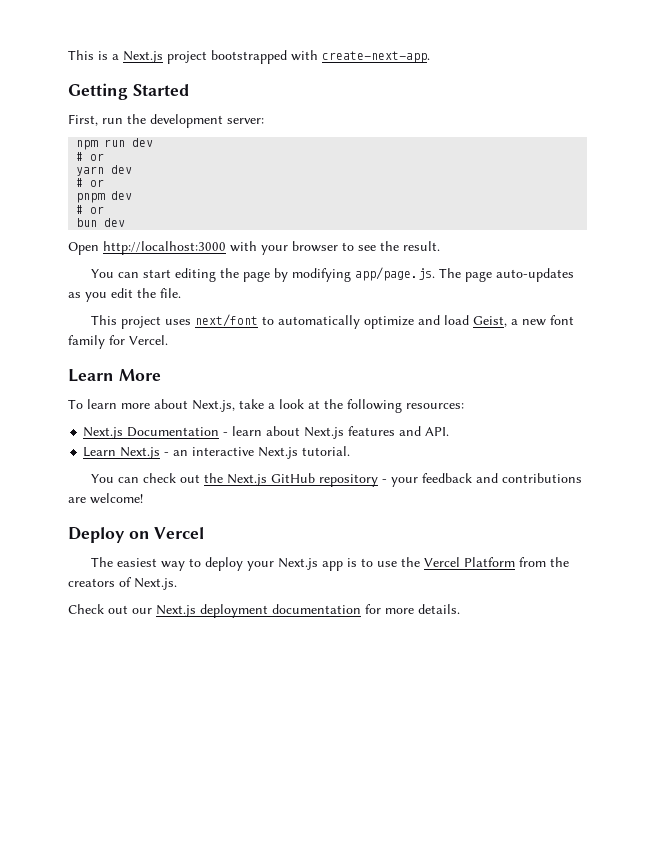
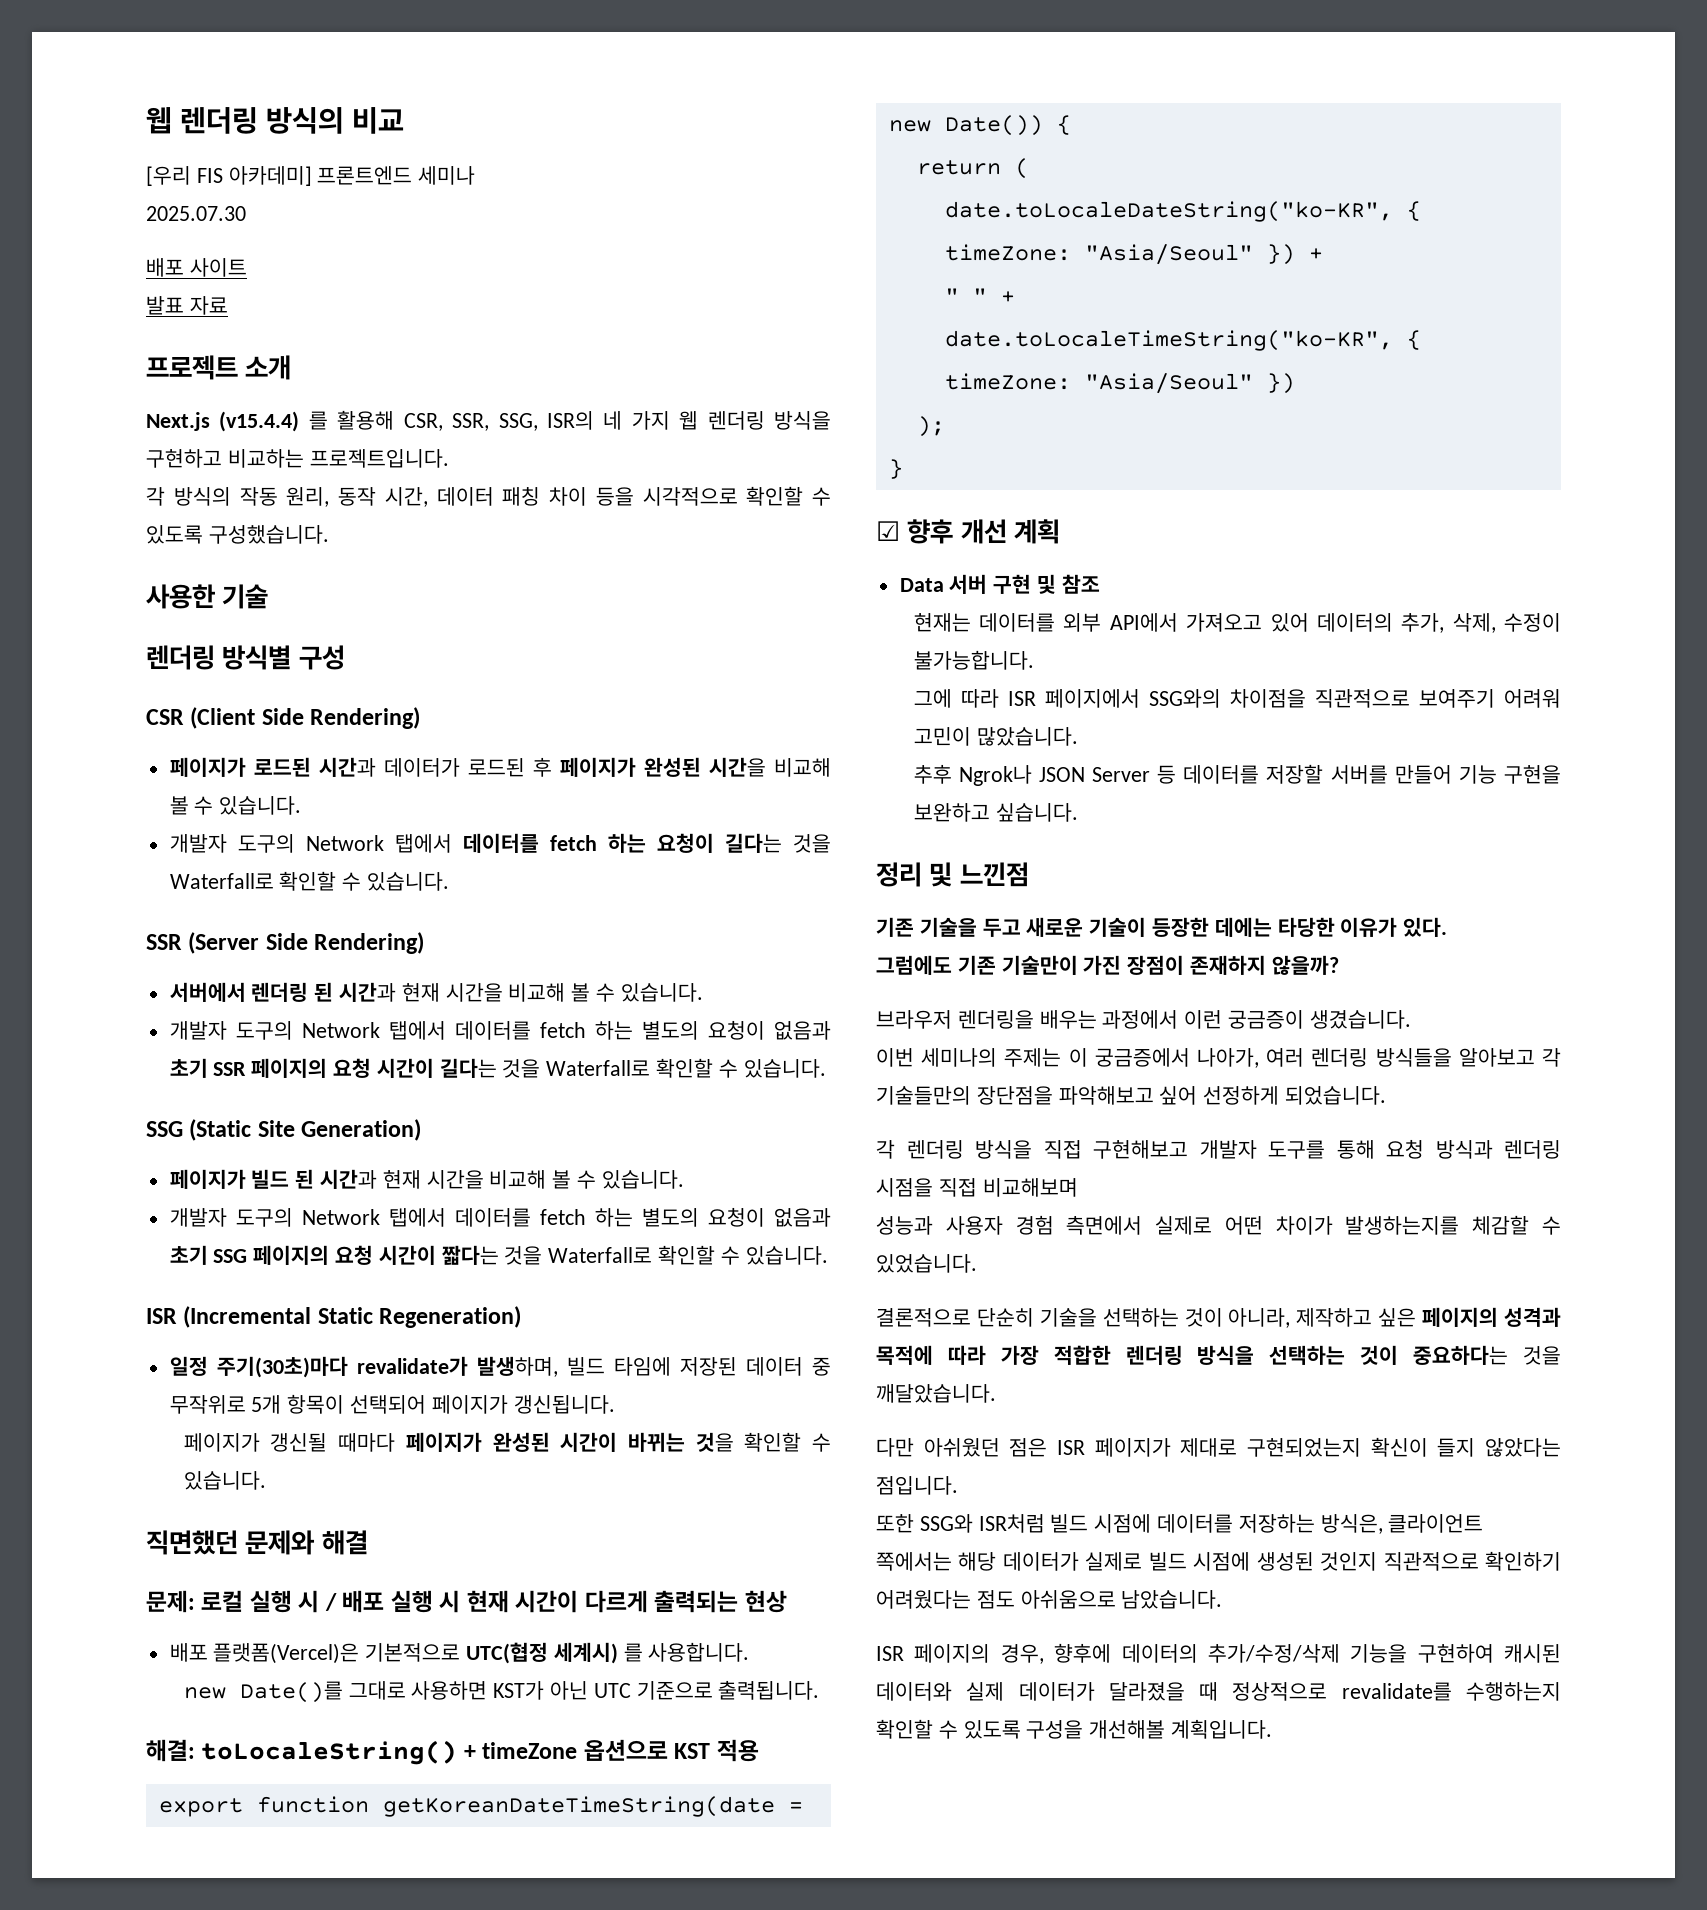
[68,50,430,64] [68,83,189,100] [68,114,264,128] [76,138,154,150] [76,152,105,161] [76,165,133,176] [76,178,105,187] [76,191,133,203] [76,205,105,214] [76,218,126,227] [68,241,440,255] [90,267,574,282] [68,288,181,302] [90,314,574,329] [68,335,168,349] [68,369,161,382] [68,399,464,413] [83,426,450,439] [83,446,351,459] [90,473,582,487] [68,493,143,504] [68,527,205,543] [90,557,569,571] [68,577,177,590] [68,604,460,618] This is a Next.js project bootstrapped with create-next-app. // Getting Started // First, run the development server: // npm run dev // # or // yarn dev // # or // pnpm dev // # or // bun dev // Open http://localhost:3000 with your browser to see the result. // You can start editing the page by modifying app/page.js. The page auto-updates as you edit the file. // This project uses next/font to automatically optimize and load Geist, a new font family for Vercel. // Learn More // To learn more about Next.js, take a look at the following resources: // Next.js Documentation - learn about Next.js features and API. // Learn Next.js - an interactive Next.js tutorial. // You can check out the Next.js GitHub repository - your feedback and contributions are welcome! // Deploy on Vercel // The easiest way to deploy your Next.js app is to use the Vercel Platform from the creators of Next.js. // Check out our Next.js deployment documentation for more details. -> [146,107,405,134] [146,166,476,186] [146,206,246,221] [146,258,247,277] [146,296,228,315] [146,355,292,380] [146,410,831,432] [146,449,449,468] [146,486,831,507] [146,525,329,544] [146,584,269,609] [146,645,345,670] [146,707,421,729] [169,757,831,777] [169,796,302,815] [169,833,831,853] [169,871,450,891] [146,932,425,954] [169,982,703,1002] [169,1020,831,1040] [169,1058,826,1078] [146,1119,422,1141] [169,1169,684,1189] [169,1207,831,1227] [169,1245,828,1265] [146,1306,522,1328] [169,1356,831,1378] [169,1394,615,1414] [183,1432,831,1452] [183,1471,266,1490] [146,1530,368,1555] [146,1590,787,1613] [169,1642,750,1664] [183,1680,820,1703] [146,1739,759,1765] [158,1796,803,1817] [888,115,1071,136] [916,158,1029,179] [944,201,1421,222] [944,244,1323,265] [944,288,1015,303] [944,330,1421,351] [944,373,1295,394] [916,416,945,437] [888,459,903,479] [876,519,1060,544] [899,574,1100,594] [913,613,1561,633] [913,650,1034,670] [913,689,1561,708] [913,727,1078,746] [913,764,1561,786] [913,803,1078,822] [876,862,1029,887] [876,917,1448,937] [876,955,1339,975] [876,1010,1411,1029] [876,1048,1561,1068] [876,1086,1387,1105] [876,1139,1561,1159] [876,1178,1078,1197] [876,1215,1561,1235] [876,1254,977,1273] [876,1307,1561,1328] [876,1345,1561,1365] [876,1384,996,1403] [876,1437,1561,1457] [876,1476,958,1495] [876,1514,1484,1534] [876,1551,1561,1571] [876,1590,1223,1609] [876,1643,1561,1664] [876,1682,1561,1701] [876,1719,1273,1739] 웹 렌더링 방식의 비교 // [우리 FIS 아카데미] 프론트엔드 세미나 // 2025.07.30 // 배포 사이트 // 발표 자료 // 프로젝트 소개 // Next.js (v15.4.4) 를 활용해 CSR, SSR, SSG, ISR의 네 가지 웹 렌더링 방식을 구현하고 비교하는 프로젝트입니다. // 각 방식의 작동 원리, 동작 시간, 데이터 패칭 차이 등을 시각적으로 확인할 수 있도록 구성했습니다. // 사용한 기술 // 렌더링 방식별 구성 // CSR (Client Side Rendering) // 페이지가 로드된 시간과 데이터가 로드된 후 페이지가 완성된 시간을 비교해 볼 수 있습니다. // 개발자 도구의 Network 탭에서 데이터를 fetch 하는 요청이 길다는 것을 Waterfall로 확인할 수 있습니다. // SSR (Server Side Rendering) // 서버에서 렌더링 된 시간과 현재 시간을 비교해 볼 수 있습니다. // 개발자 도구의 Network 탭에서 데이터를 fetch 하는 별도의 요청이 없음과 초기 SSR 페이지의 요청 시간이 길다는 것을 Waterfall로 확인할 수 있습니다. // SSG (Static Site Generation) // 페이지가 빌드 된 시간과 현재 시간을 비교해 볼 수 있습니다. // 개발자 도구의 Network 탭에서 데이터를 fetch 하는 별도의 요청이 없음과 초기 SSG 페이지의 요청 시간이 짧다는 것을 Waterfall로 확인할 수 있습니다. // ISR (Incremental Static Regeneration) // 일정 주기(30초)마다 revalidate가 발생하며, 빌드 타임에 저장된 데이터 중 무작위로 5개 항목이 선택되어 페이지가 갱신됩니다. // 페이지가 갱신될 때마다 페이지가 완성된 시간이 바뀌는 것을 확인할 수 있습니다. // 직면했던 문제와 해결 // 문제: 로컬 실행 시 / 배포 실행 시 현재 시간이 다르게 출력되는 현상 // 배포 플랫폼(Vercel)은 기본적으로 UTC(협정 세계시) 를 사용합니다. // new Date()를 그대로 사용하면 KST가 아닌 UTC 기준으로 출력됩니다. // 해결: toLocaleString() + timeZone 옵션으로 KST 적용 // export function getKoreanDateTimeString(date = new Date()) { // return ( // date.toLocaleDateString("ko-KR", { timeZone: "Asia/Seoul" }) + // " " + // date.toLocaleTimeString("ko-KR", { timeZone: "Asia/Seoul" }) // ); // } // ☑ 향후 개선 계획 // Data 서버 구현 및 참조 // 현재는 데이터를 외부 API에서 가져오고 있어 데이터의 추가, 삭제, 수정이 불가능합니다. // 그에 따라 ISR 페이지에서 SSG와의 차이점을 직관적으로 보여주기 어려워 고민이 많았습니다. // 추후 Ngrok나 JSON Server 등 데이터를 저장할 서버를 만들어 기능 구현을 보완하고 싶습니다. // 정리 및 느낀점 // 기존 기술을 두고 새로운 기술이 등장한 데에는 타당한 이유가 있다. // 그럼에도 기존 기술만이 가진 장점이 존재하지 않을까? // 브라우저 렌더링을 배우는 과정에서 이런 궁금증이 생겼습니다. // 이번 세미나의 주제는 이 궁금증에서 나아가, 여러 렌더링 방식들을 알아보고 각 기술들만의 장단점을 파악해보고 싶어 선정하게 되었습니다. // 각 렌더링 방식을 직접 구현해보고 개발자 도구를 통해 요청 방식과 렌더링 시점을 직접 비교해보며 // 성능과 사용자 경험 측면에서 실제로 어떤 차이가 발생하는지를 체감할 수 있었습니다. // 결론적으로 단순히 기술을 선택하는 것이 아니라, 제작하고 싶은 페이지의 성격과 목적에 따라 가장 적합한 렌더링 방식을 선택하는 것이 중요하다는 것을 깨달았습니다. // 다만 아쉬웠던 점은 ISR 페이지가 제대로 구현되었는지 확신이 들지 않았다는 점입니다. // 또한 SSG와 ISR처럼 빌드 시점에 데이터를 저장하는 방식은, 클라이언트 쪽에서는 해당 데이터가 실제로 빌드 시점에 생성된 것인지 직관적으로 확인하기 어려웠다는 점도 아쉬움으로 남았습니다. // ISR 페이지의 경우, 향후에 데이터의 추가/수정/삭제 기능을 구현하여 캐시된 데이터와 실제 데이터가 달라졌을 때 정상적으로 revalidate를 수행하는지 확인할 수 있도록 구성을 개선해볼 계획입니다.

